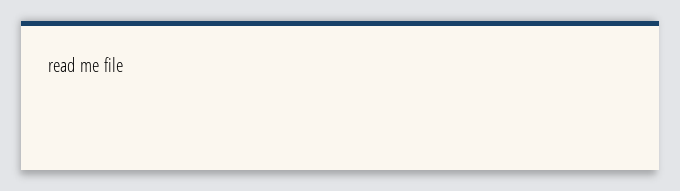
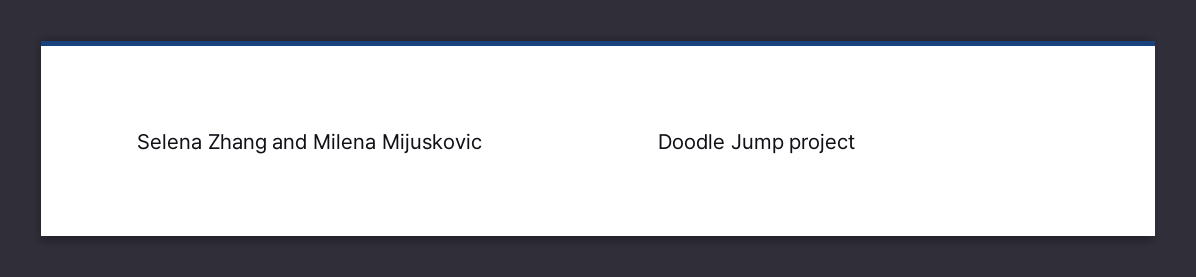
[48,57,123,72] read me file -> [137,133,482,154] [658,133,856,154] Selena Zhang and Milena Mijuskovic // Doodle Jump project

